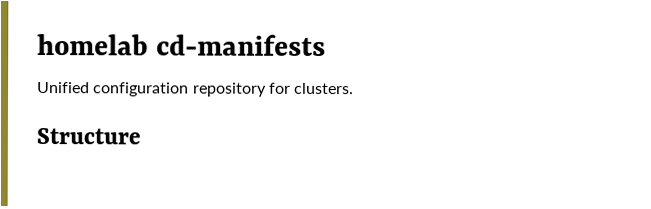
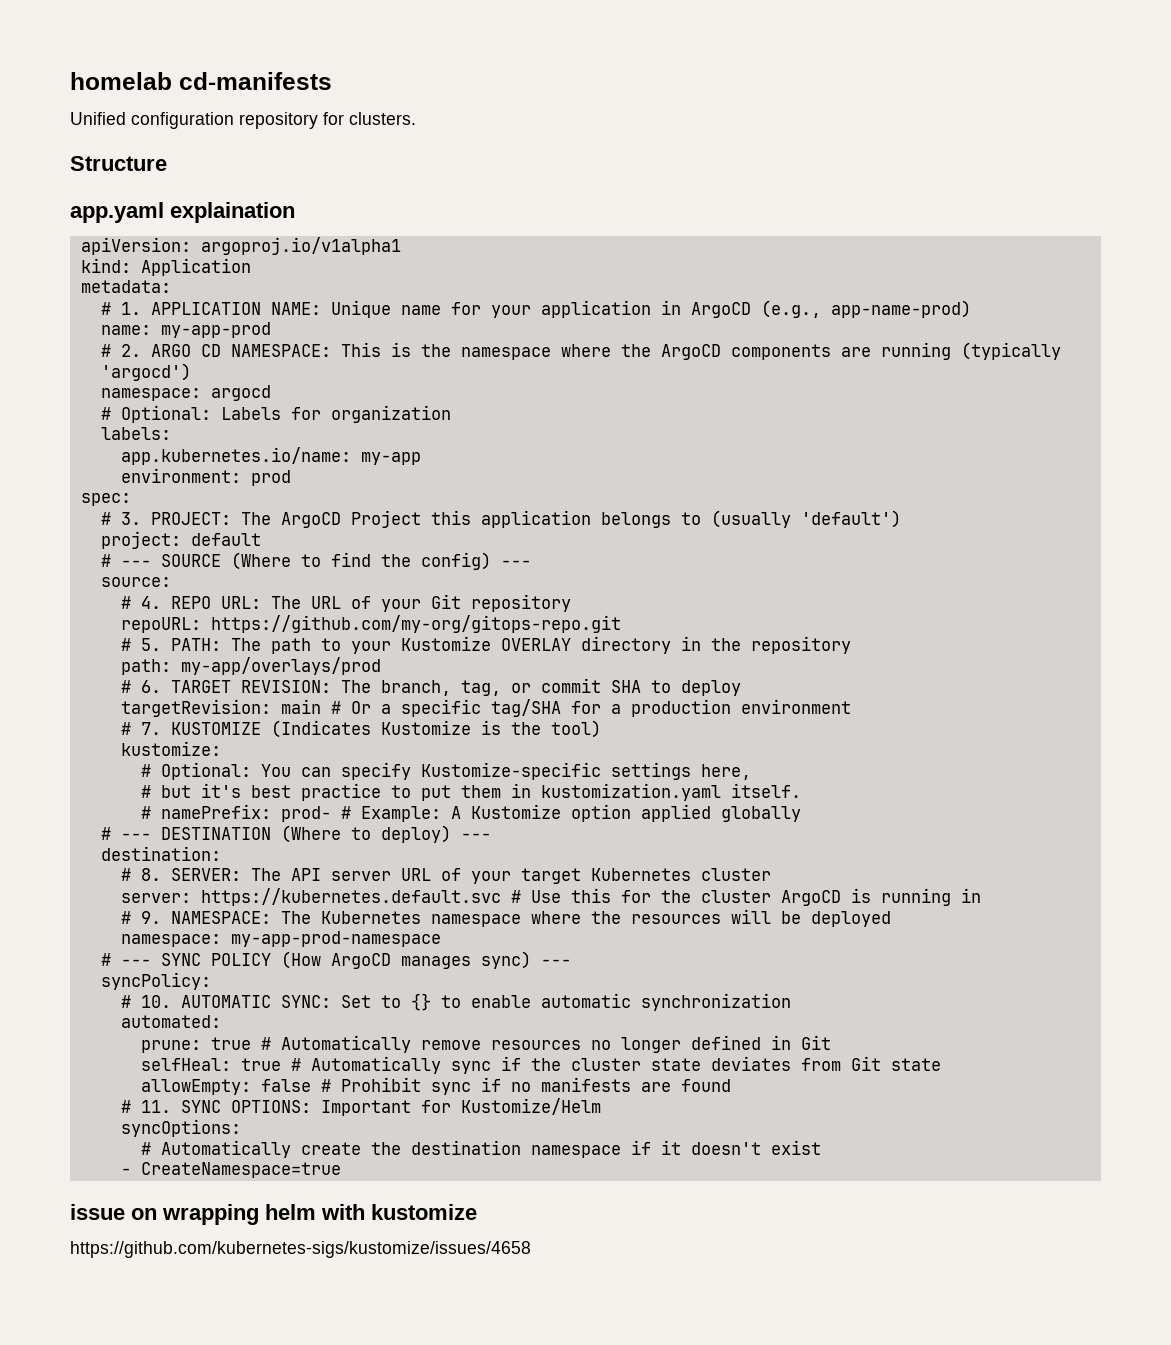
(141, 136) none -> [70,202,295,223] [80,237,401,255] [80,258,251,276] [80,280,171,293] [100,300,971,318] [100,322,271,338] [100,342,1061,360] [100,363,191,381] [100,385,271,401] [100,405,451,423] [100,427,171,440] [120,447,421,465] [120,468,291,486] [80,493,131,506] [100,510,901,528] [100,531,261,549] [100,552,531,570] [100,577,171,587] [120,594,571,612] [120,615,621,633] [120,636,851,654] [120,657,381,675] [120,678,741,696] [120,699,851,717] [120,720,601,738] [120,741,221,756] [140,762,751,780] [140,783,801,801] [140,804,801,822] [100,825,491,843] [100,846,221,861] [120,868,771,884] [120,888,981,906] [120,909,891,927] [120,931,441,947] [100,951,571,969] [100,972,211,990] [120,993,791,1011] [120,1015,221,1028] [140,1035,831,1053] [140,1056,941,1074] [140,1077,731,1095] [120,1098,601,1116] [120,1119,241,1137] [140,1140,821,1158] [120,1162,341,1178] [70,1204,477,1225] [70,1241,531,1258] // app.yaml explaination // apiVersion: argoproj.io/v1alpha1 // kind: Application // metadata: // # 1. APPLICATION NAME: Unique name for your application in ArgoCD (e.g., app-name-prod) // name: my-app-prod // # 2. ARGO CD NAMESPACE: This is the namespace where the ArgoCD components are running (typically 'argocd') // namespace: argocd // # Optional: Labels for organization // labels: // app.kubernetes.io/name: my-app // environment: prod // spec: // # 3. PROJECT: The ArgoCD Project this application belongs to (usually 'default') // project: default // # --- SOURCE (Where to find the config) --- // source: // # 4. REPO URL: The URL of your Git repository // repoURL: https://github.com/my-org/gitops-repo.git // # 5. PATH: The path to your Kustomize OVERLAY directory in the repository // path: my-app/overlays/prod // # 6. TARGET REVISION: The branch, tag, or commit SHA to deploy // targetRevision: main # Or a specific tag/SHA for a production environment // # 7. KUSTOMIZE (Indicates Kustomize is the tool) // kustomize: // # Optional: You can specify Kustomize-specific settings here, // # but it's best practice to put them in kustomization.yaml itself. // # namePrefix: prod- # Example: A Kustomize option applied globally // # --- DESTINATION (Where to deploy) --- // destination: // # 8. SERVER: The API server URL of your target Kubernetes cluster // server: https://kubernetes.default.svc # Use this for the cluster ArgoCD is running in // # 9. NAMESPACE: The Kubernetes namespace where the resources will be deployed // namespace: my-app-prod-namespace // # --- SYNC POLICY (How ArgoCD manages sync) --- // syncPolicy: // # 10. AUTOMATIC SYNC: Set to {} to enable automatic synchronization // automated: // prune: true # Automatically remove resources no longer defined in Git // selfHeal: true # Automatically sync if the cluster state deviates from Git state // allowEmpty: false # Prohibit sync if no manifests are found // # 11. SYNC OPTIONS: Important for Kustomize/Helm // syncOptions: // # Automatically create the destination namespace if it doesn't exist // - CreateNamespace=true // issue on wrapping helm with kustomize // https://github.com/kubernetes-sigs/kustomize/issues/4658

